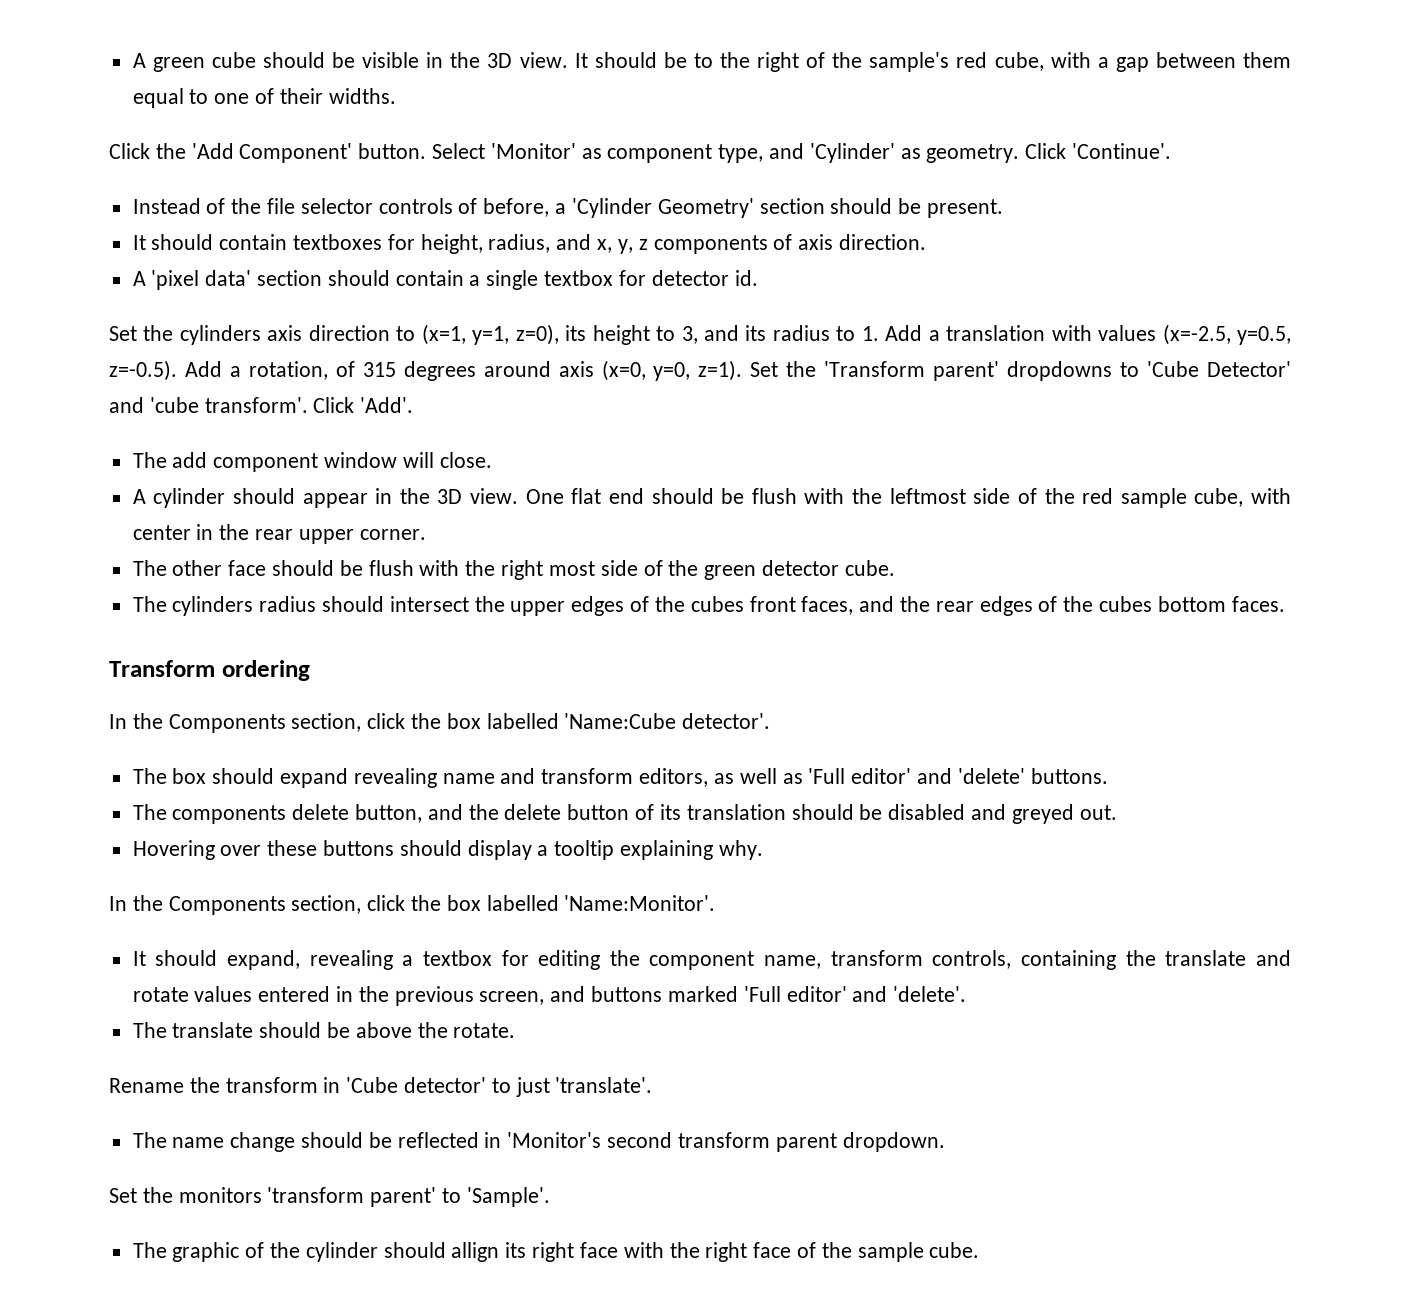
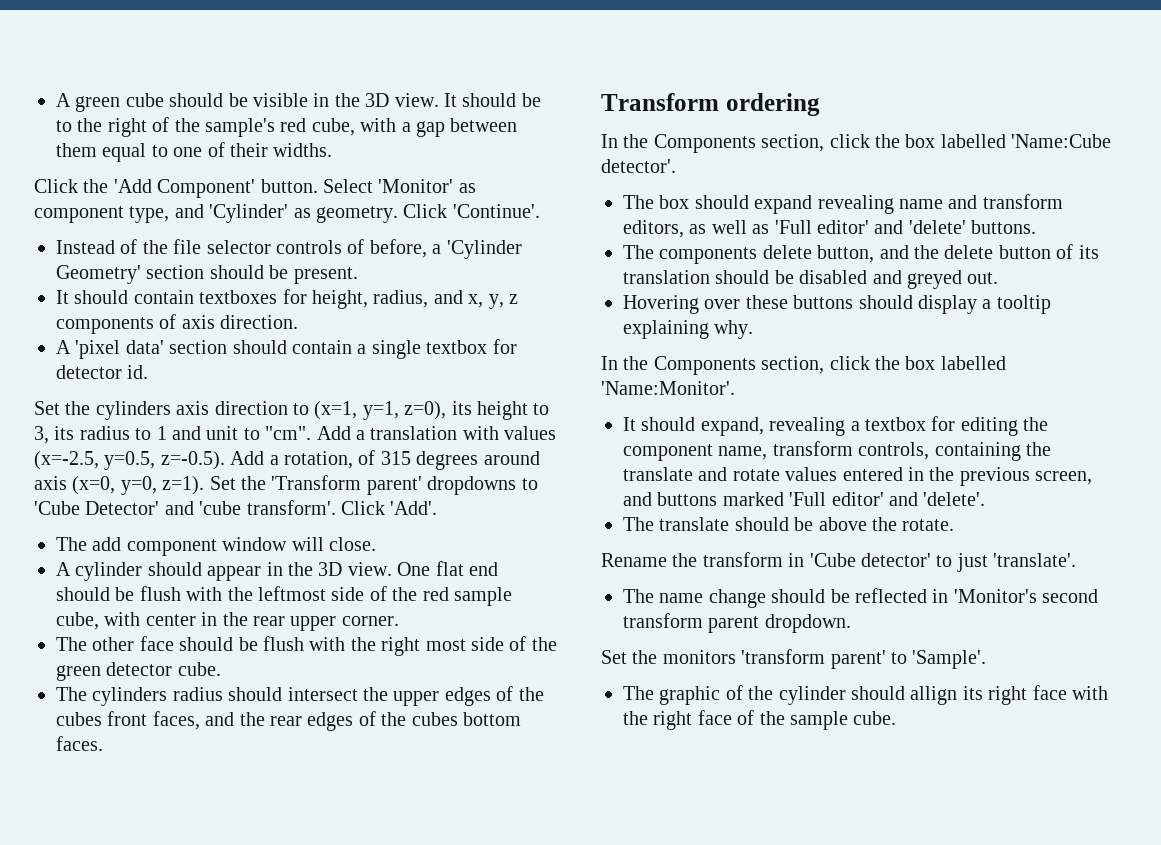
[703,325,739,341] and -> (49, 435) none
[861,326,879,341] 1. -> [156,426,312,440] 1 and unit to "cm".

